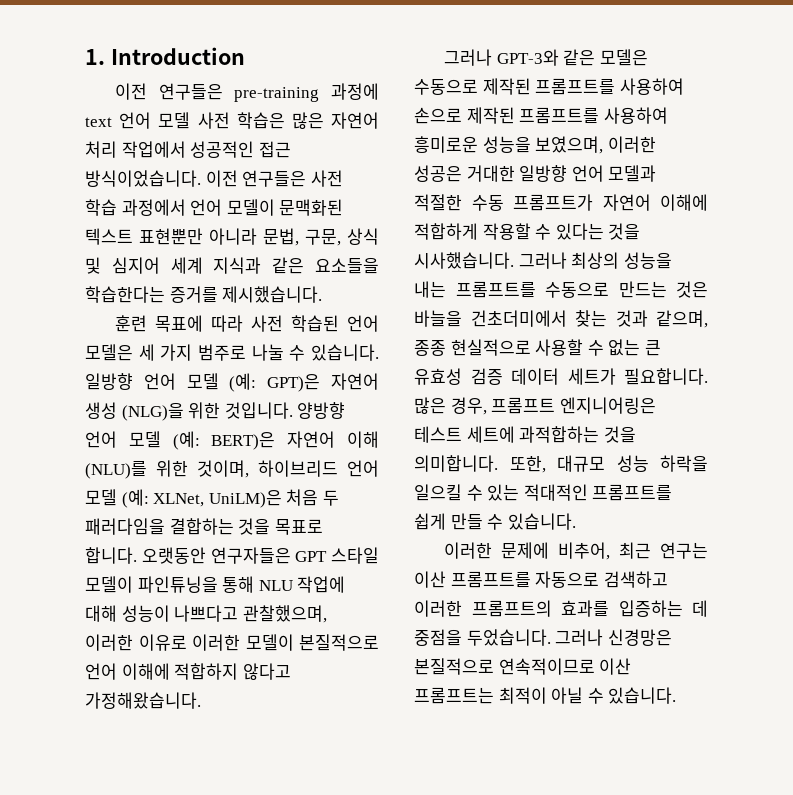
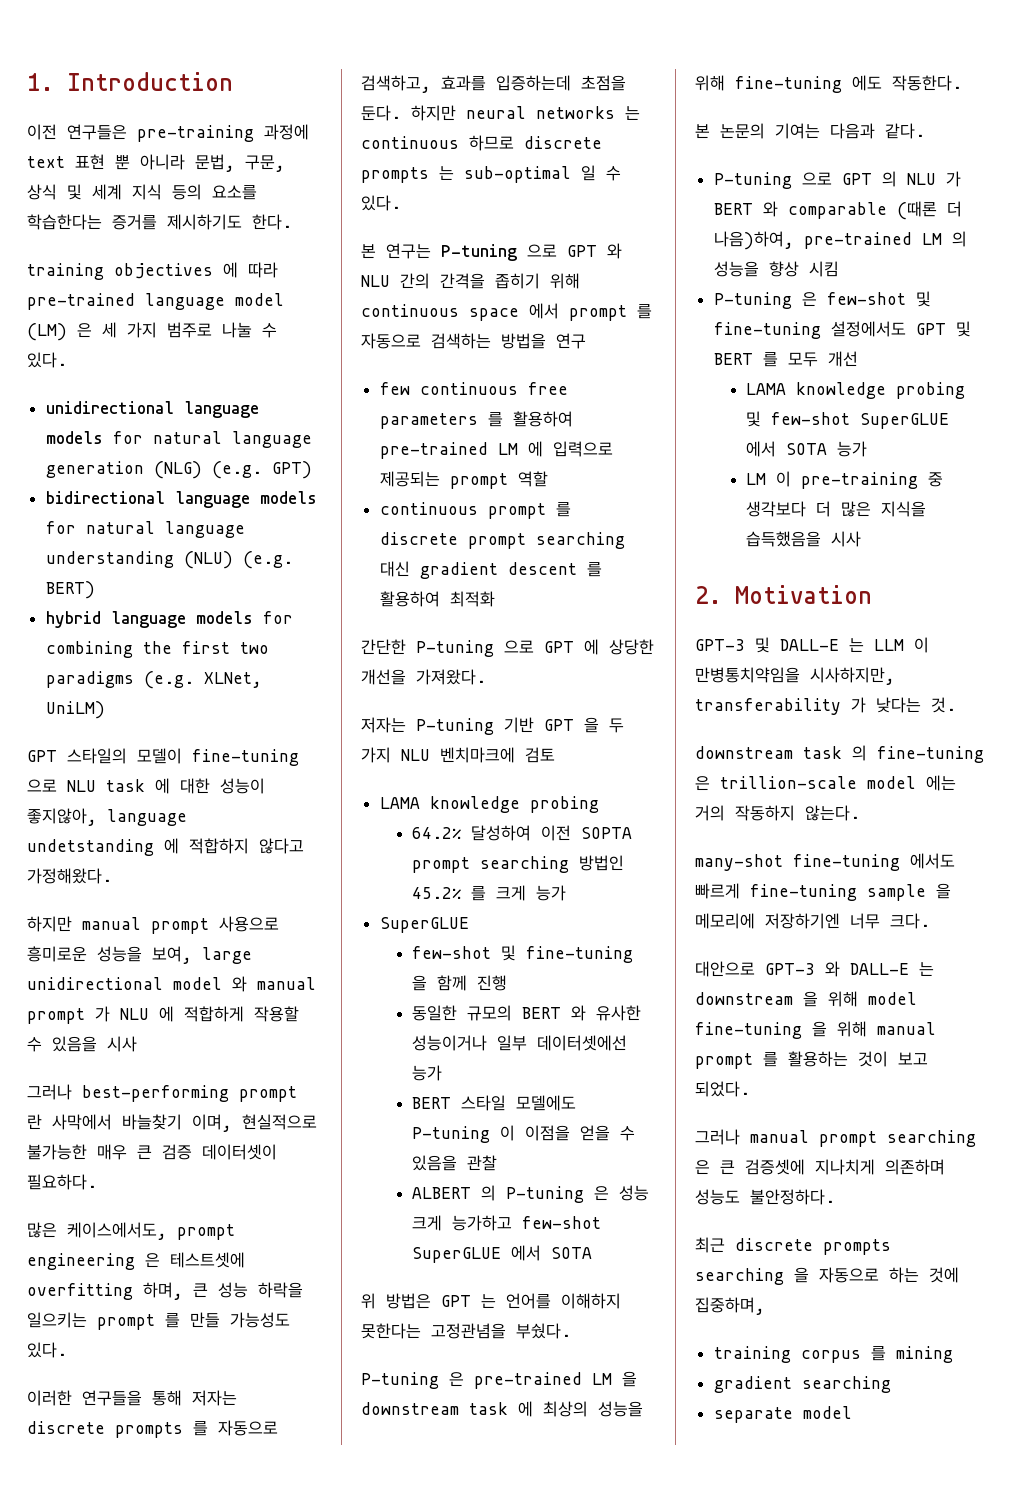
[119,112,379,129] [85,141,291,158] [85,170,343,187] [85,199,344,216] [85,228,203,245] 언어 모델 사전 학습은 많은 자연어 처리 작업에서 성공적인 접근 방식이었습니다. 이전 연구들은 사전 학습 과정에서 언어 모델이 문맥화된 텍스트 표현뿐만 -> [75,154,130,170] 표현 뿐
[111,257,379,274] [85,286,323,303] [115,315,379,332] [85,344,133,361] 심지어 세계 지식과 같은 요소들을 학습한다는 증거를 제시했습니다. // 훈련 목표에 따라 사전 학습된 언어 모델은 -> [92,184,257,200] [27,214,292,230] [27,262,278,280] [27,293,284,310] [27,323,92,341] 세계 지식 등의 요소를 학습한다는 증거를 제시하기도 한다. // training objectives 에 따라 pre-trained language model (LM) 은
[310,344,379,361] [85,373,380,392] [85,402,346,421] [85,431,379,450] [85,460,379,479] [85,489,339,508] [85,518,323,535] [85,547,379,564] [85,576,346,593] [85,605,327,623] [85,634,379,651] [85,663,291,680] [85,692,201,709] [444,49,648,66] [414,78,684,95] [414,107,668,124] [414,136,656,154] [414,165,657,182] [414,194,708,211] [414,223,641,240] [414,252,672,269] [414,281,708,298] [414,310,708,328] [414,339,661,356] [414,368,708,385] [414,397,656,415] [414,426,636,443] [414,455,708,473] [414,484,673,501] [414,513,576,530] [444,542,708,560] [414,571,668,588] [414,600,708,617] [414,629,672,646] [414,658,632,675] [414,687,677,704] 있습니다. 일방향 언어 모델 (예: GPT)은 자연어 생성 (NLG)을 위한 것입니다. 양방향 언어 모델 (예: BERT)은 자연어 이해 (NLU)를 위한 것이며, 하이브리드 언어 모델 (예: XLNet, UniLM)은 처음 두 패러다임을 결합하는 것을 목표로 합니다. 오랫동안 연구자들은 GPT 스타일 모델이 파인튜닝을 통해 NLU 작업에 대해 성능이 나쁘다고 관찰했으며, 이러한 이유로 이러한 모델이 본질적으로 언어 이해에 적합하지 않다고 가정해왔습니다. // 그러나 GPT-3와 같은 모델은 수동으로 제작된 프롬프트를 사용하여 손으로 제작된 프롬프트를 사용하여 흥미로운 성능을 보였으며, 이러한 성공은 거대한 일방향 언어 모델과 적절한 수동 프롬프트가 자연어 이해에 적합하게 작용할 수 있다는 것을 시사했습니다. 그러나 최상의 성능을 내는 프롬프트를 수동으로 만드는 것은 바늘을 건초더미에서 찾는 것과 같으며, 종종 현실적으로 사용할 수 없는 큰 유효성 검증 데이터 세트가 필요합니다. 많은 경우, 프롬프트 엔지니어링은 테스트 세트에 과적합하는 것을 의미합니다. 또한, 대규모 성능 하락을 일으킬 수 있는 적대적인 프롬프트를 쉽게 만들 수 있습니다. // 이러한 문제에 비추어, 최근 연구는 이산 프롬프트를 자동으로 검색하고 이러한 프롬프트의 효과를 입증하는 데 중점을 두었습니다. 그러나 신경망은 본질적으로 연속적이므로 이산 프롬프트는 최적이 아닐 수 있습니다. -> [27,352,67,368] [45,401,259,418] [45,431,312,448] [45,461,312,479] [45,491,317,508] [45,521,245,538] [45,551,293,569] [45,581,95,599] [45,611,293,628] [45,641,269,658] [45,671,262,689] [45,701,105,719] [27,748,299,766] [27,778,265,794] [27,808,187,826] [27,838,304,856] [27,868,112,884] [27,916,279,934] [27,946,252,964] [27,976,316,992] [27,1006,299,1024] [27,1036,137,1052] [27,1084,297,1102] [27,1114,317,1132] [27,1144,277,1160] [27,1174,97,1190] [27,1222,235,1240] [27,1252,245,1270] [27,1282,303,1300] [27,1312,290,1330] [27,1342,67,1358] [27,1390,237,1406] [27,1420,278,1438] [361,75,626,93] [361,105,640,121] [361,135,602,151] [361,165,621,183] [361,195,401,211] [361,243,622,261] [361,273,580,289] [361,303,652,321] [361,333,586,349] [379,382,568,395] [379,411,573,429] [379,441,613,459] [379,471,548,489] [379,502,571,519] [379,532,625,549] [379,561,602,579] [379,591,495,607] [361,639,654,657] [361,669,486,685] [361,717,624,735] [361,747,555,763] [379,796,599,813] [411,825,632,841] [411,855,624,873] [411,885,566,901] [379,917,469,933] [411,945,633,963] [411,975,507,991] [411,1005,641,1021] [411,1035,627,1051] [411,1065,442,1081] [411,1095,576,1111] [411,1125,635,1143] [411,1155,497,1171] [411,1185,649,1203] [411,1215,601,1231] [411,1245,592,1263] [361,1293,621,1309] [361,1323,571,1339] [361,1371,637,1389] [361,1401,643,1417] [695,75,962,93] [695,123,925,139] [713,171,961,189] [713,201,962,220] [713,231,967,250] [713,261,839,277] [713,291,931,309] [713,321,971,339] [713,351,858,367] [745,382,965,399] [745,411,949,429] [745,441,867,457] [745,471,943,489] [745,501,926,517] [745,531,861,547] [695,585,872,604] [695,637,929,653] [695,667,895,685] [695,697,956,715] [695,745,984,763] [695,775,956,791] [695,805,860,821] [695,853,955,871] [695,883,951,901] [695,913,930,929] [695,961,934,977] [695,991,917,1007] [695,1021,936,1039] [695,1051,928,1069] [695,1081,750,1097] [695,1129,976,1147] [695,1159,945,1175] [695,1189,835,1205] [695,1237,891,1255] [695,1267,959,1285] [695,1297,765,1315] [713,1346,953,1363] [713,1376,891,1393] [713,1406,852,1423] 있다. // unidirectional language models for natural language generation (NLG) (e.g. GPT) // bidirectional language models for natural language understanding (NLU) (e.g. BERT) // hybrid language models for combining the first two paradigms (e.g. XLNet, UniLM) // GPT 스타일의 모델이 fine-tuning 으로 NLU task 에 대한 성능이 좋지않아, language undetstanding 에 적합하지 않다고 가정해왔다. // 하지만 manual prompt 사용으로 흥미로운 성능을 보여, large unidirectional model 와 manual prompt 가 NLU 에 적합하게 작용할 수 있음을 시사 // 그러나 best-performing prompt 란 사막에서 바늘찾기 이며, 현실적으로 불가능한 매우 큰 검증 데이터셋이 필요하다. // 많은 케이스에서도, prompt engineering 은 테스트셋에 overfitting 하며, 큰 성능 하락을 일으키는 prompt 를 만들 가능성도 있다. // 이러한 연구들을 통해 저자는 discrete prompts 를 자동으로 검색하고, 효과를 입증하는데 초점을 둔다. 하지만 neural networks 는 continuous 하므로 discrete prompts 는 sub-optimal 일 수 있다. // 본 연구는 P-tuning 으로 GPT 와 NLU 간의 간격을 좁히기 위해 continuous space 에서 prompt 를 자동으로 검색하는 방법을 연구 // few continuous free parameters 를 활용하여 pre-trained LM 에 입력으로 제공되는 prompt 역할 // continuous prompt 를 discrete prompt searching 대신 gradient descent 를 활용하여 최적화 // 간단한 P-tuning 으로 GPT 에 상당한 개선을 가져왔다. // 저자는 P-tuning 기반 GPT 을 두 가지 NLU 벤치마크에 검토 // LAMA knowledge probing // 64.2% 달성하여 이전 SOPTA prompt searching 방법인 45.2% 를 크게 능가 // SuperGLUE // few-shot 및 fine-tuning 을 함께 진행 // 동일한 규모의 BERT 와 유사한 성능이거나 일부 데이터셋에선 능가 // BERT 스타일 모델에도 P-tuning 이 이점을 얻을 수 있음을 관찰 // ALBERT 의 P-tuning 은 성능 크게 능가하고 few-shot SuperGLUE 에서 SOTA // 위 방법은 GPT 는 언어를 이해하지 못한다는 고정관념을 부쉈다. // P-tuning 은 pre-trained LM 을 downstream task 에 최상의 성능을 위해 fine-tuning 에도 작동한다. // 본 논문의 기여는 다음과 같다. // P-tuning 으로 GPT 의 NLU 가 BERT 와 comparable (때론 더 나음)하여, pre-trained LM 의 성능을 향상 시킴 // P-tuning 은 few-shot 및 fine-tuning 설정에서도 GPT 및 BERT 를 모두 개선 // LAMA knowledge probing 및 few-shot SuperGLUE 에서 SOTA 능가 // LM 이 pre-training 중 생각보다 더 많은 지식을 습득했음을 시사 // 2. Motivation // GPT-3 및 DALL-E 는 LLM 이 만병통치약임을 시사하지만, transferability 가 낮다는 것. // downstream task 의 fine-tuning 은 trillion-scale model 에는 거의 작동하지 않는다. // many-shot fine-tuning 에서도 빠르게 fine-tuning sample 을 메모리에 저장하기엔 너무 크다. // 대안으로 GPT-3 와 DALL-E 는 downstream 을 위해 model fine-tuning 을 위해 manual prompt 를 활용하는 것이 보고 되었다. // 그러나 manual prompt searching 은 큰 검증셋에 지나치게 의존하며 성능도 불안정하다. // 최근 discrete prompts searching 을 자동으로 하는 것에 집중하며, // training corpus 를 mining // gradient searching // separate model

